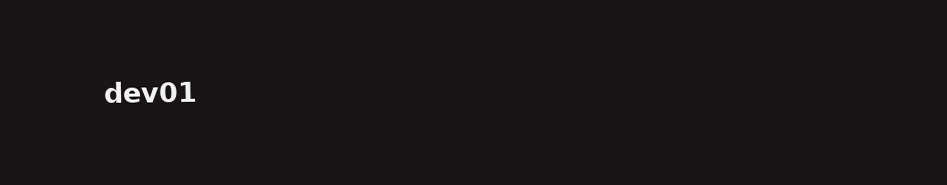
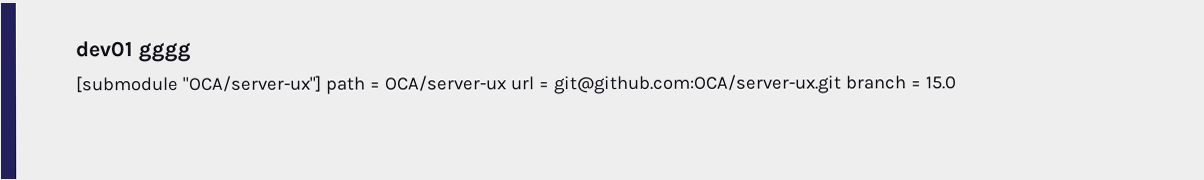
(198, 92) none -> [137,42,191,63] [75,74,956,95] gggg // [submodule "OCA/server-ux"] path = OCA/server-ux url = git@github.com:OCA/server-ux.git branch = 15.0

